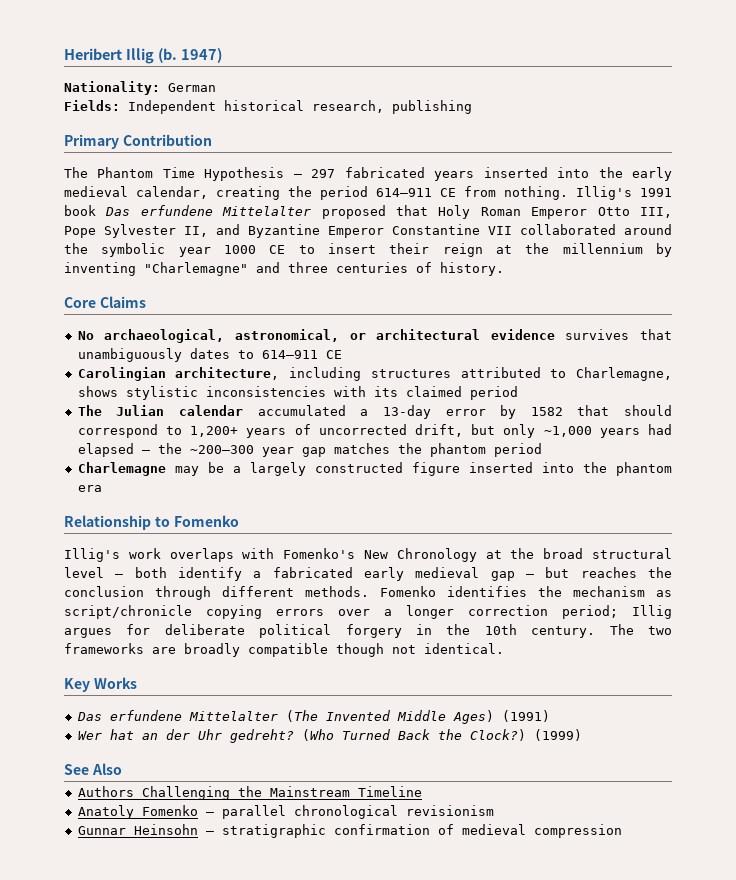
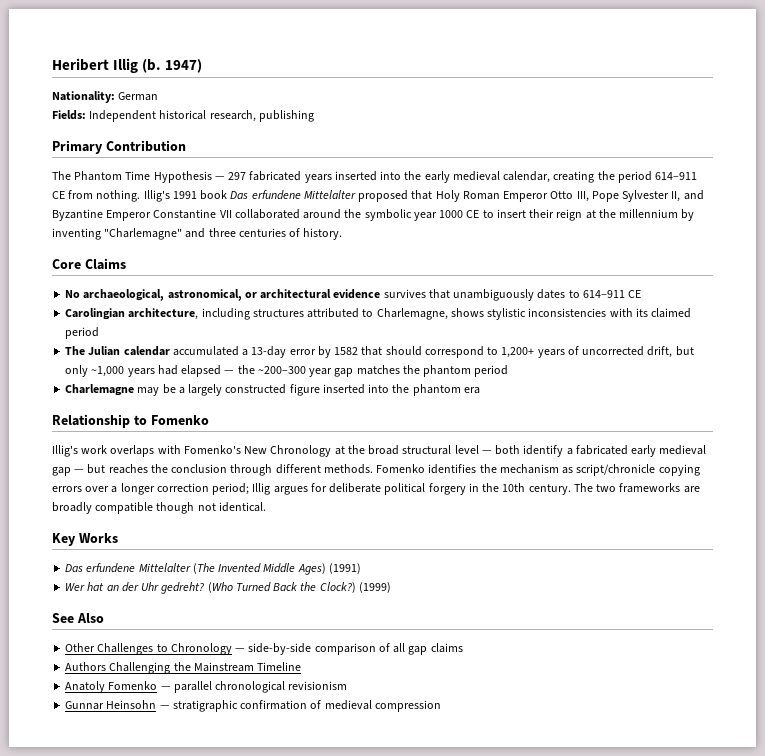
(122, 769) none -> [65,643,463,655] // Other Challenges to Chronology — side-by-side comparison of all gap claims

